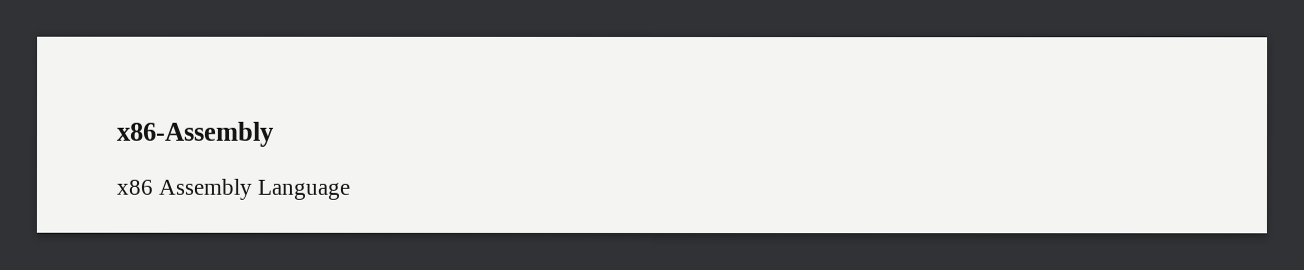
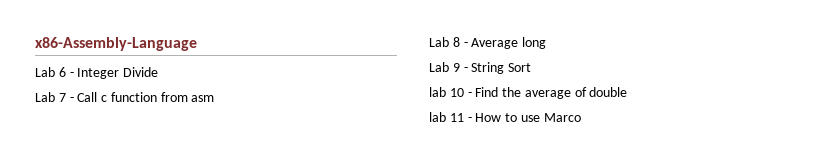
[116,121,274,147] [116,178,351,200] x86-Assembly // x86 Assembly Language -> [35,37,197,51] [35,67,159,79] [35,92,215,102] [429,37,547,49] [429,62,532,74] [429,87,628,99] [429,112,581,122] x86-Assembly-Language // Lab 6 - Integer Divide // Lab 7 - Call c function from asm // Lab 8 - Average long // Lab 9 - String Sort // lab 10 - Find the average of double // lab 11 - How to use Marco

